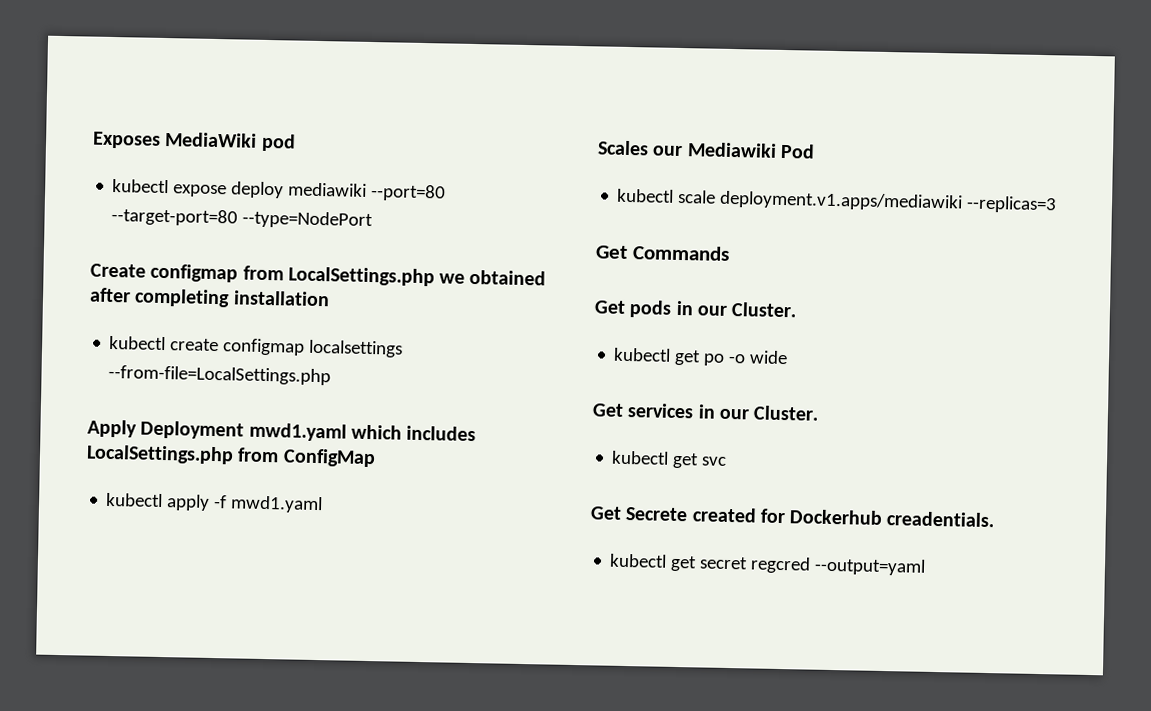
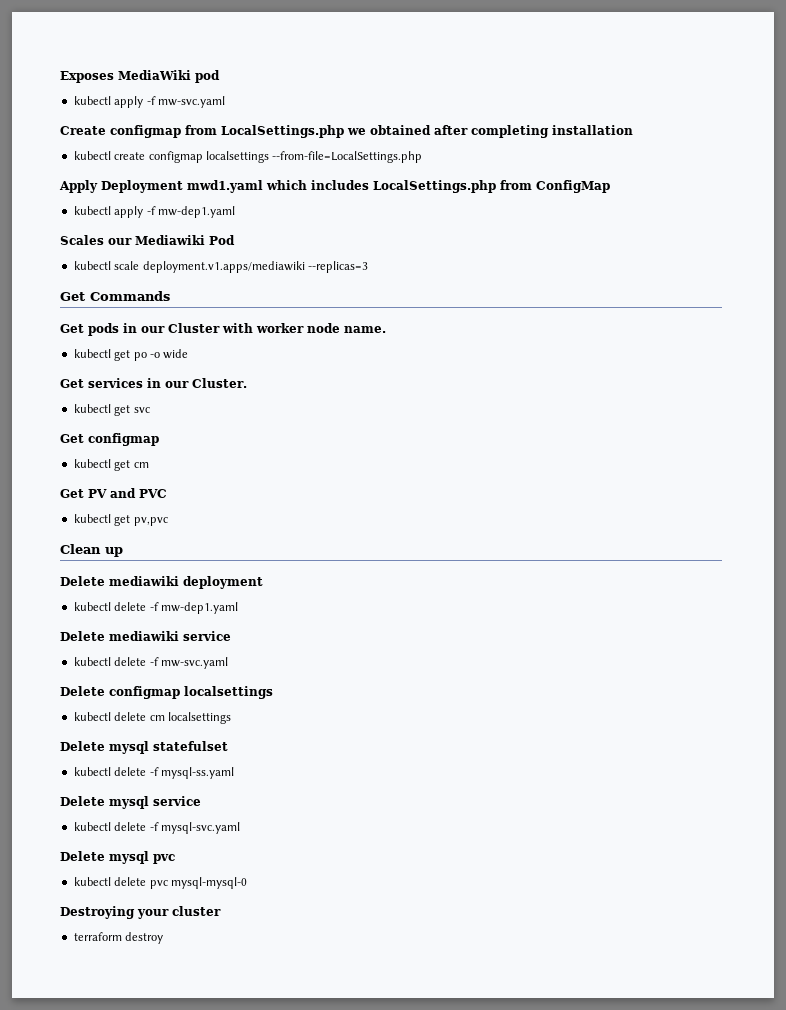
[173,181,447,202] [111,207,374,230] expose deploy mediawiki --port=80 --target-port=80 --type=NodePort -> [114,96,225,108] apply -f mw-svc.yaml
[230,495,324,514] mwd1.yaml -> [157,206,235,218] mw-dep1.yaml
[731,302,798,318] Cluster. -> [168,323,386,333] Cluster with worker node name.
[625,507,996,528] [609,553,927,576] Secrete created for Dockerhub creadentials. // kubectl get secret regcred --output=yaml -> [88,433,159,446] [73,459,149,471] [60,488,167,498] [73,514,168,526] [60,544,123,557] [60,576,263,589] [73,602,238,614] [60,631,231,641] [73,657,228,669] [60,686,273,699] [73,712,231,724] [60,741,228,754] [73,767,234,779] [60,796,201,809] [73,822,240,834] [60,851,175,864] [73,877,247,889] [60,906,221,919] [73,932,164,944] configmap // kubectl get cm // Get PV and PVC // kubectl get pv,pvc // Clean up // Delete mediawiki deployment // kubectl delete -f mw-dep1.yaml // Delete mediawiki service // kubectl delete -f mw-svc.yaml // Delete configmap localsettings // kubectl delete cm localsettings // Delete mysql statefulset // kubectl delete -f mysql-ss.yaml // Delete mysql service // kubectl delete -f mysql-svc.yaml // Delete mysql pvc // kubectl delete pvc mysql-mysql-0 // Destroying your cluster // terraform destroy

